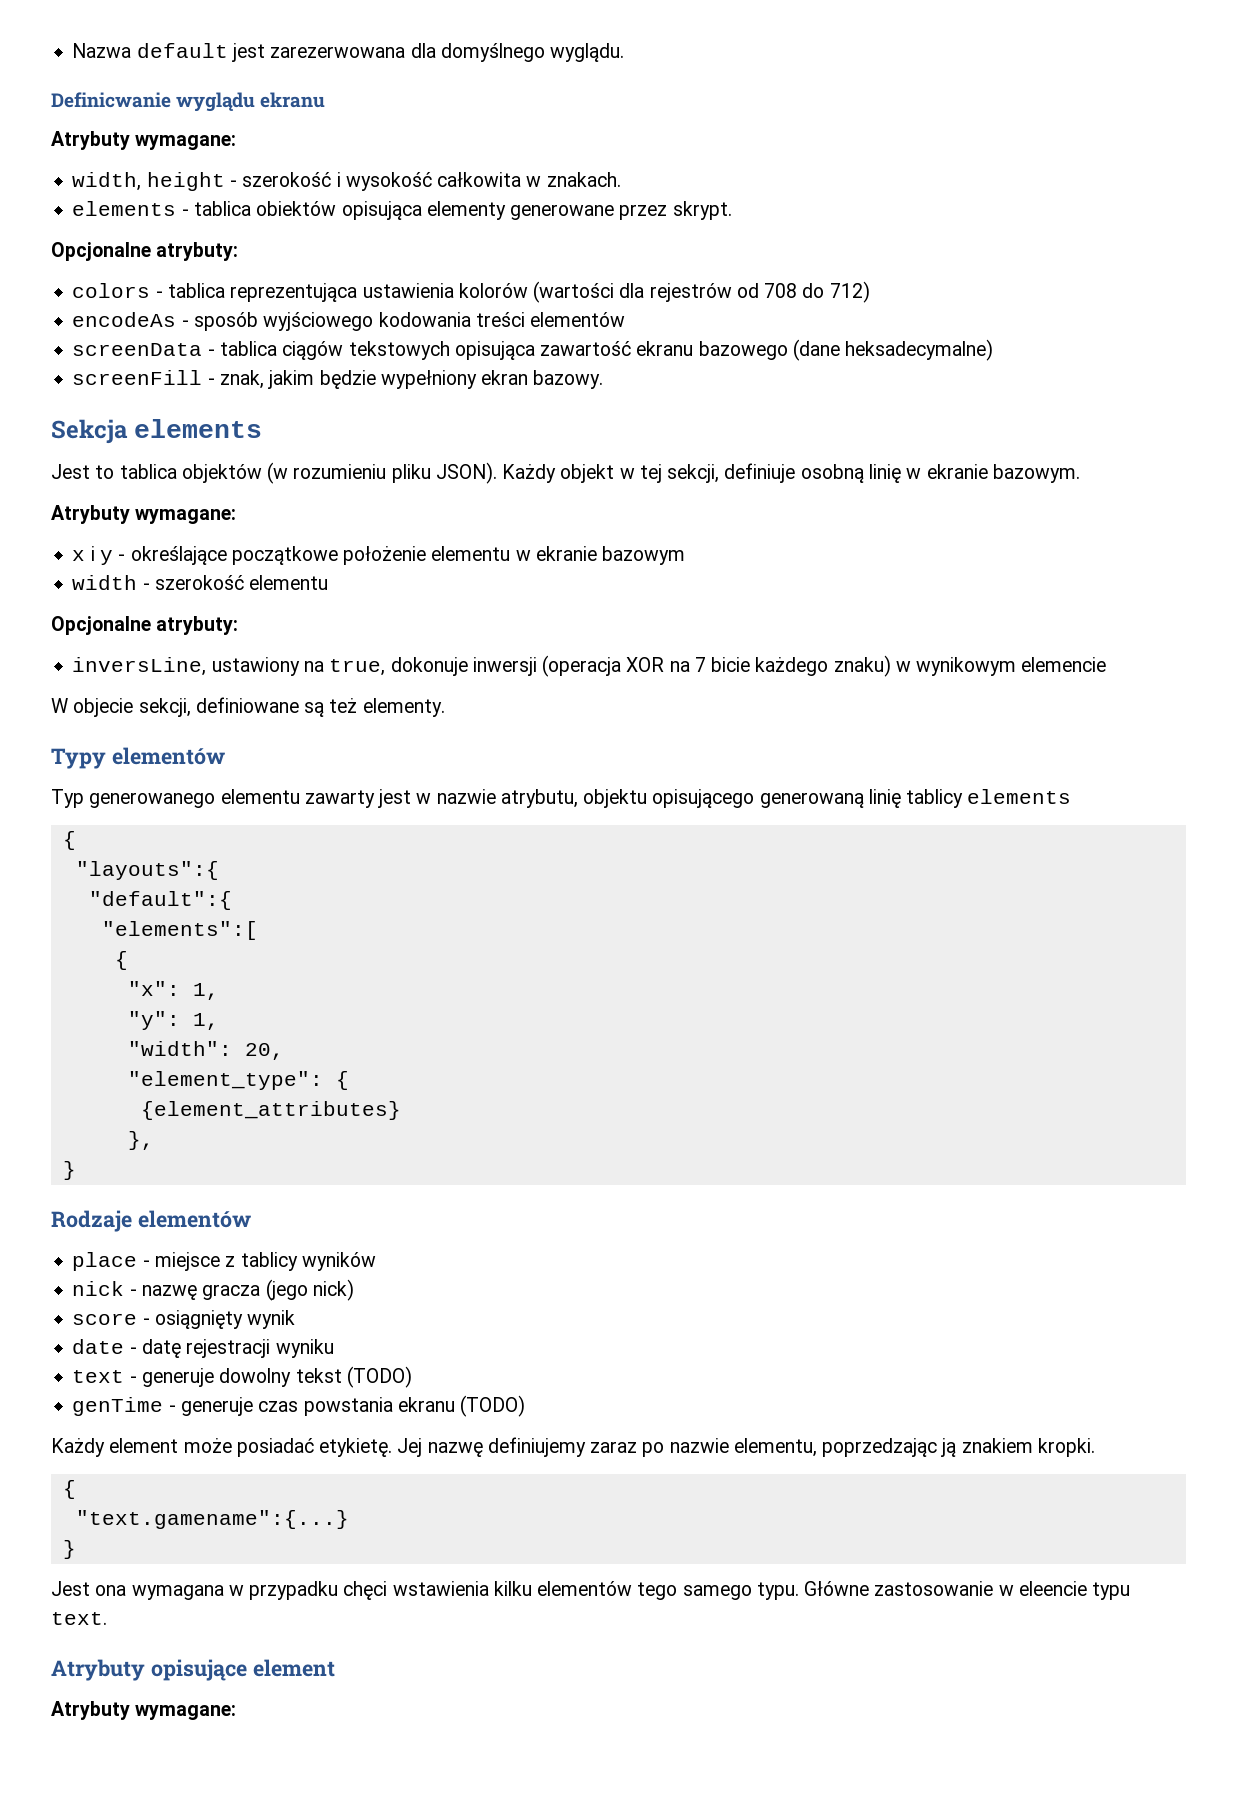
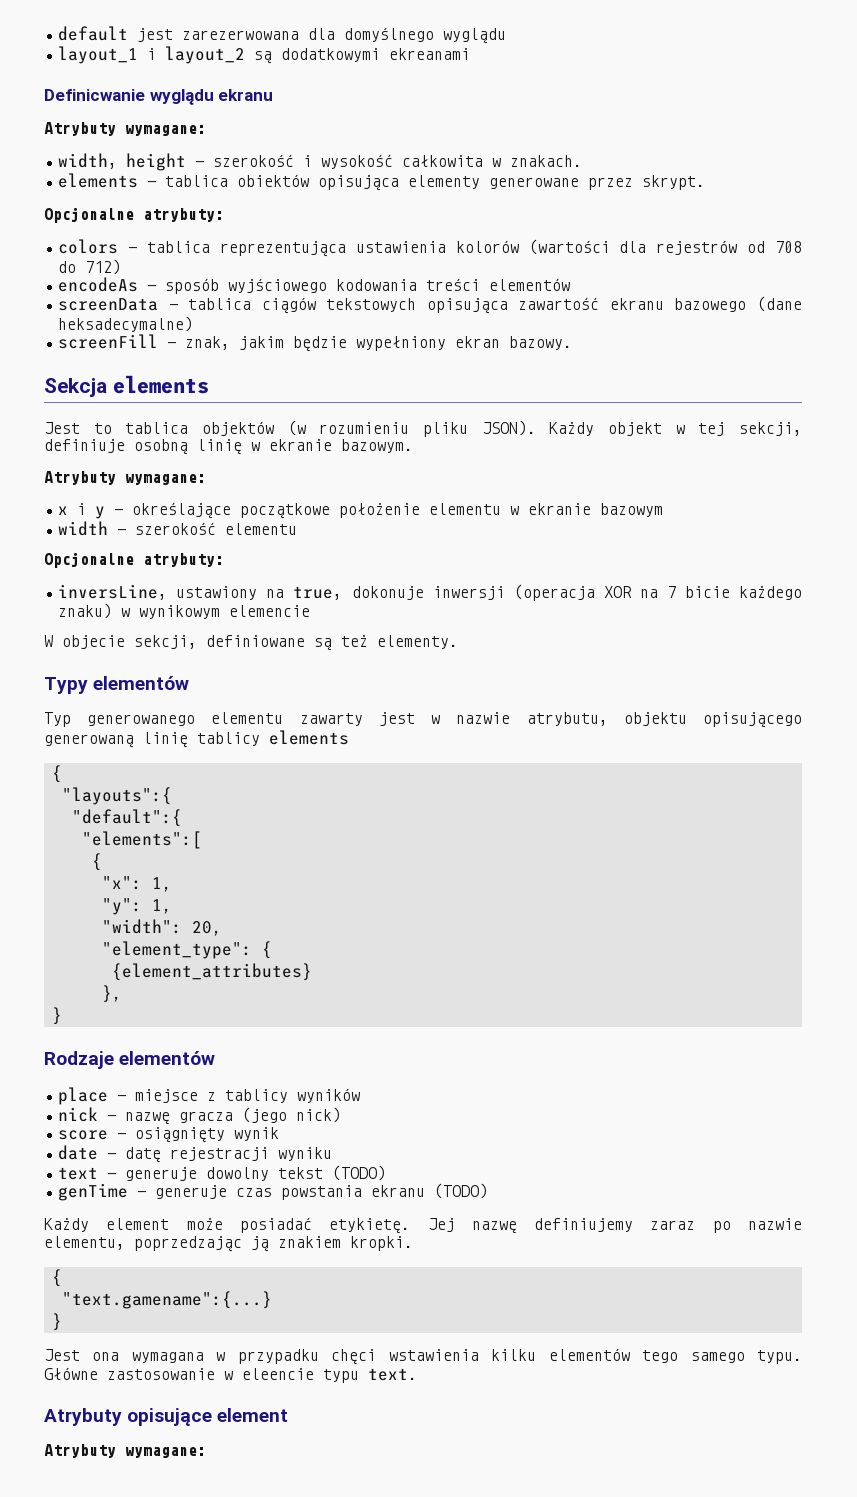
[72,43,132,58] Nazwa -> (58, 33) none
[550,43,625,62] wyglądu. -> [443,28,507,44] [58,46,471,64] wyglądu // layout_1 i layout_2 są dodatkowymi ekreanami

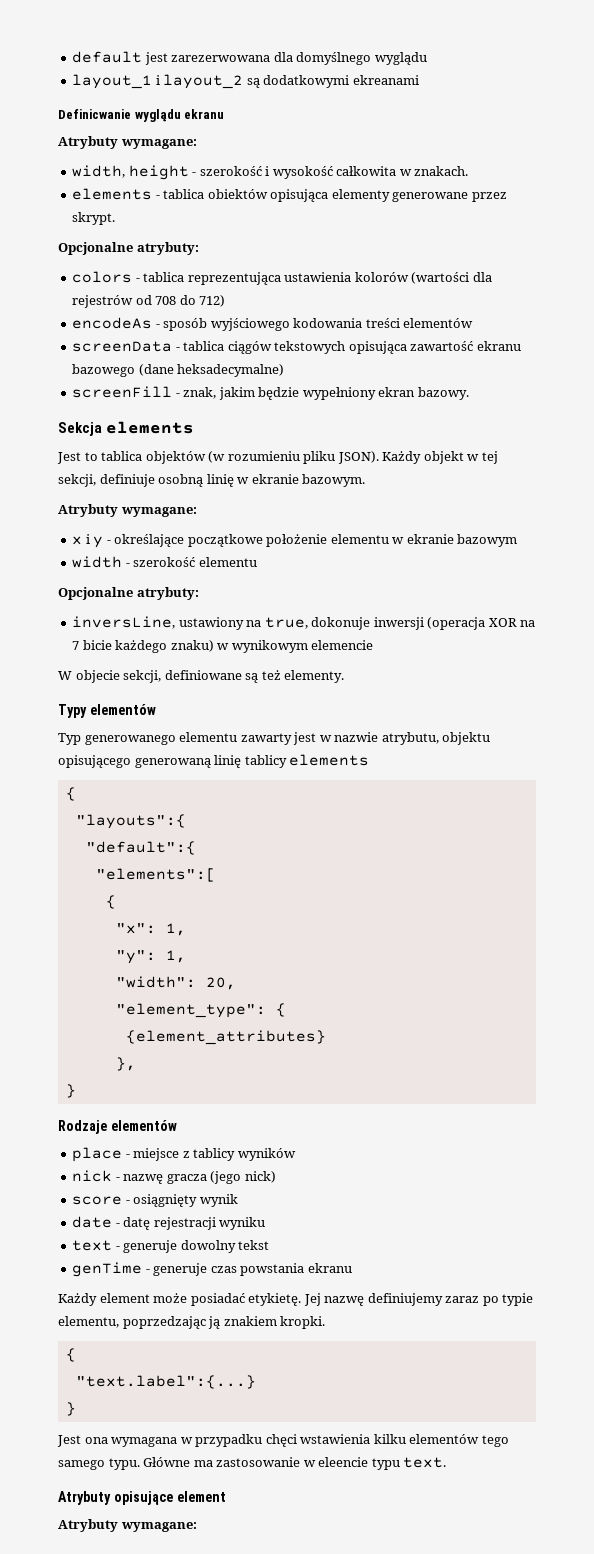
[332,1165,387,1181] (TODO) -> (270, 1245) none
[434,1183,489,1199] (TODO) -> (352, 1268) none
[747,1218,802,1230] nazwie -> [502,1293,534,1306] typie
[61,1291,272,1309] "text.gamename":{...} -> [75,1375,256,1389] "text.label":{...}
(98, 1373) none -> [193,1460,213,1467] ma

